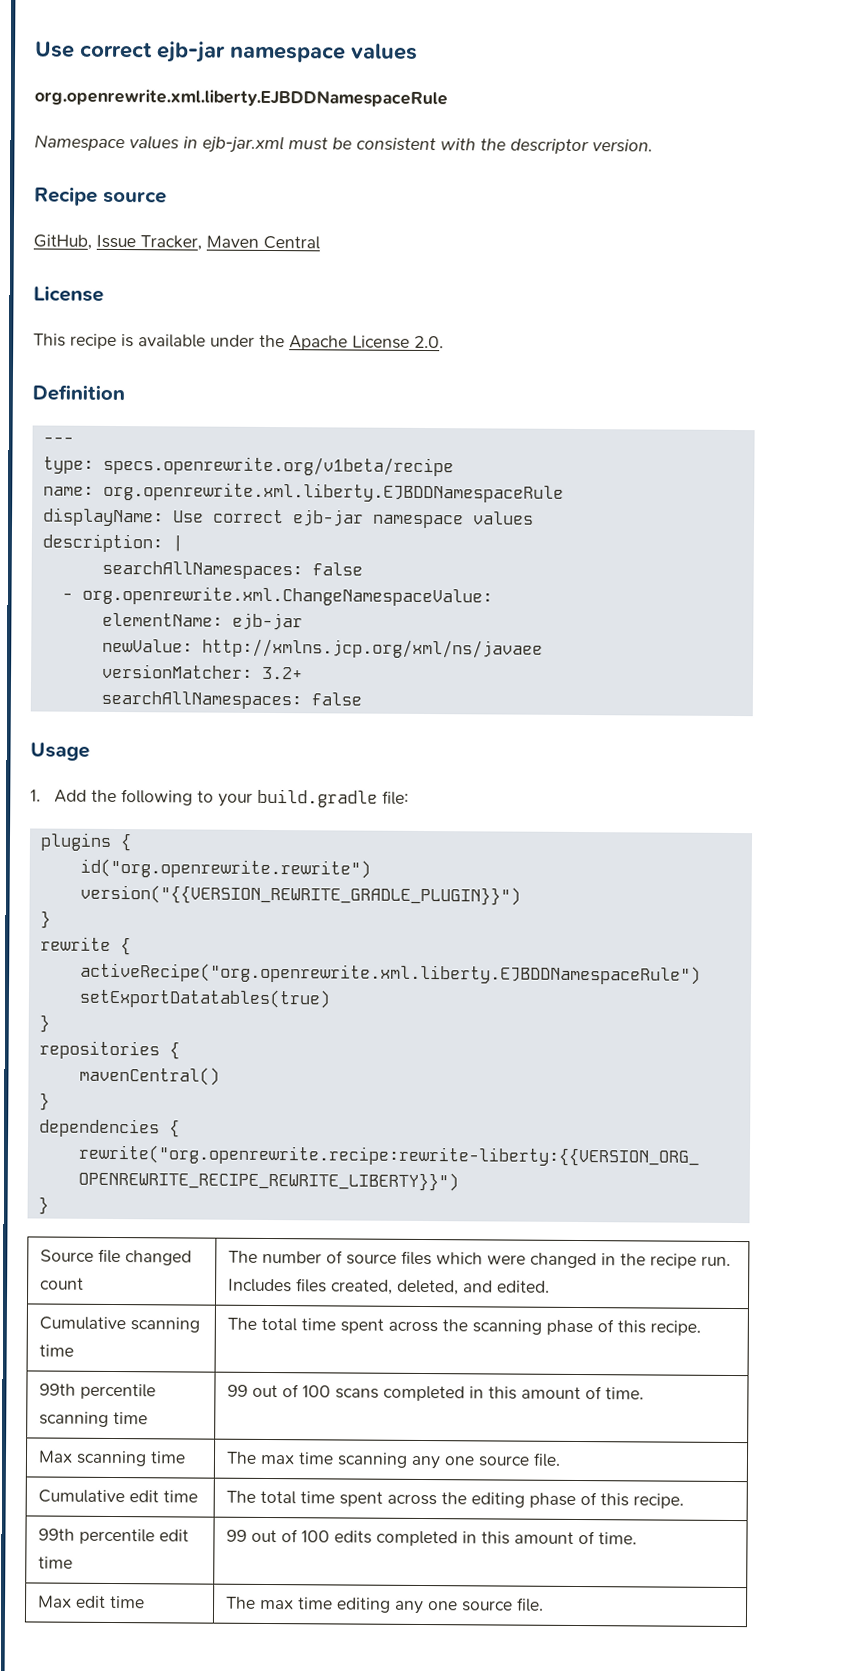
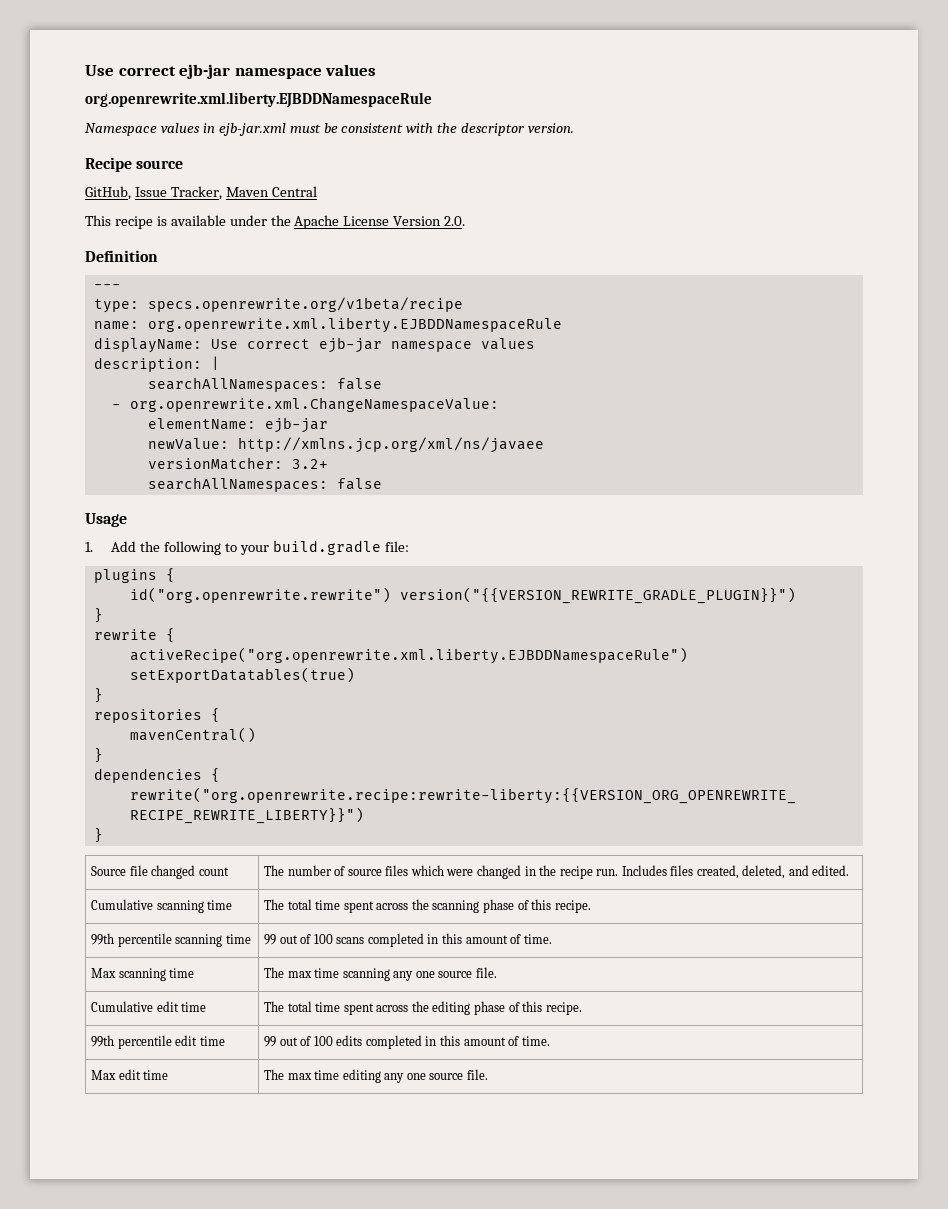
[33,285,104,302] // License -> (317, 191) none
(410, 342) none -> [393,216,442,226] Version

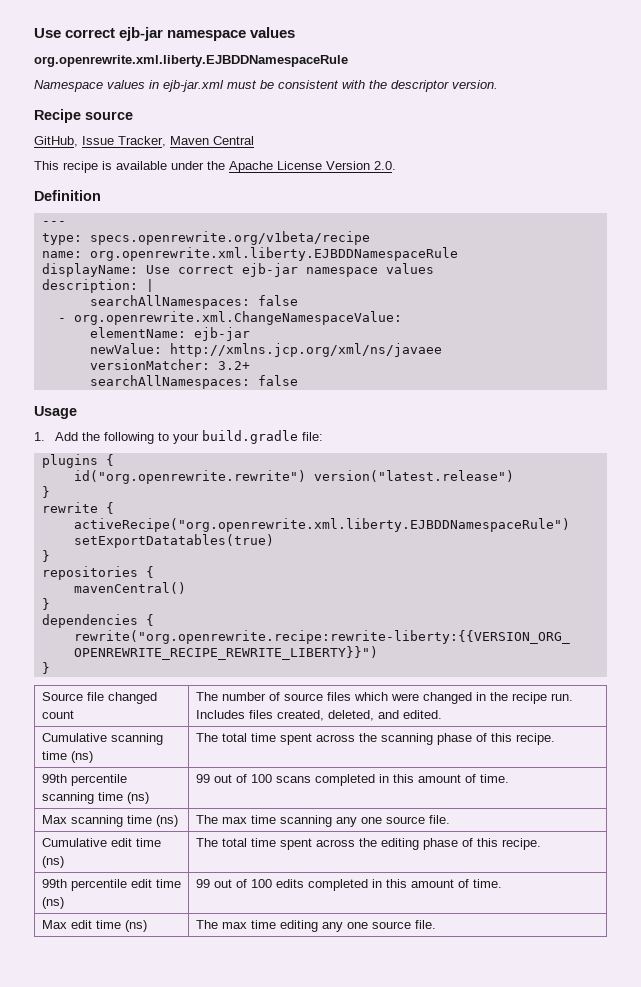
[399,587,796,604] version("{{VERSION_REWRITE_GRADLE_PLUGIN}}") -> [313,470,514,482] version("latest.release")
(233, 905) none -> [70,751,93,763] (ns)
(251, 939) none -> [126,792,149,804] (ns)
(195, 973) none -> [155,815,178,827] (ns)
(207, 1007) none -> [41,856,64,868] (ns)
(225, 1041) none -> [41,897,64,909] (ns)
(169, 1075) none -> [124,920,147,932] (ns)

